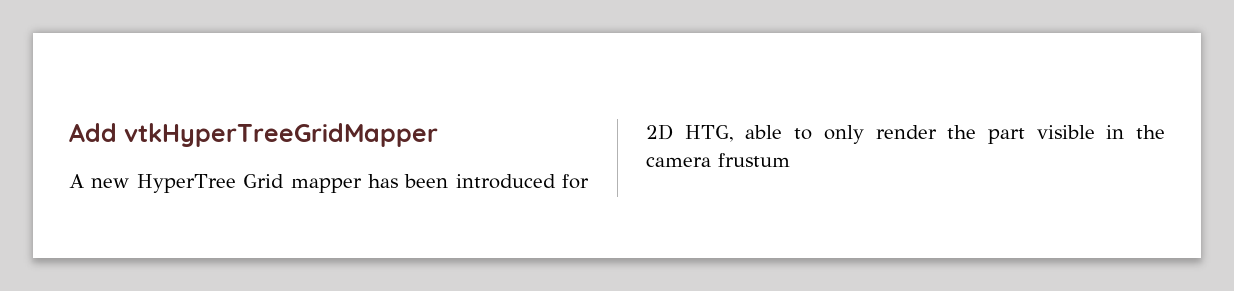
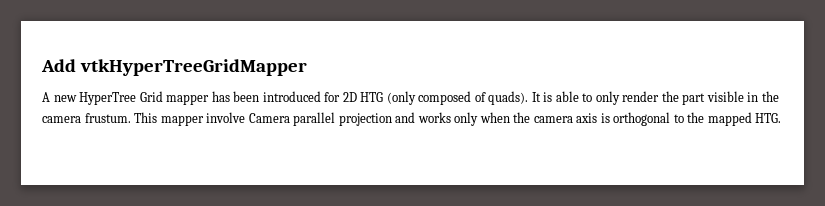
[684,125,734,142] HTG, -> [360,91,553,105] HTG (only composed of quads). It is
[718,153,790,167] frustum -> [84,112,782,126] frustum. This mapper involve Camera parallel projection and works only when the camera axis is orthogonal to the mapped HTG.

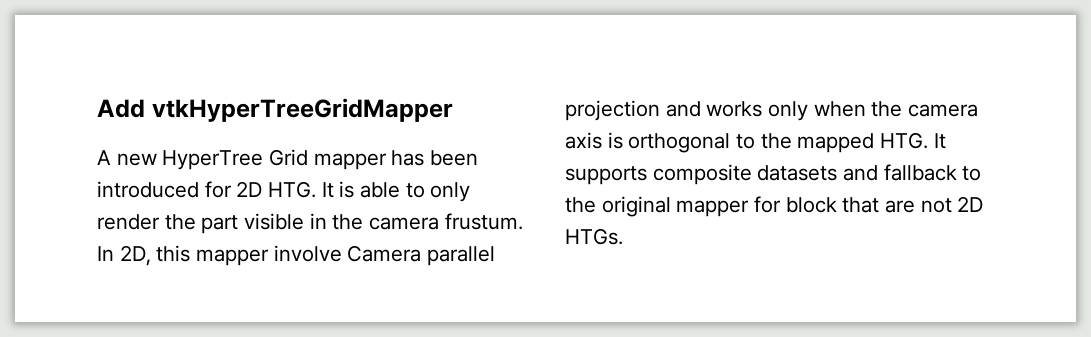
[360,91,529,105] HTG (only composed of quads). -> [268,181,317,198] HTG.
[134,112,158,123] This -> [97,245,191,266] In 2D, this
(782, 118) none -> [933,133,946,149] [565,164,982,185] [565,196,984,217] [565,228,623,245] It supports composite datasets and fallback to the original mapper for block that are not 2D HTGs.

